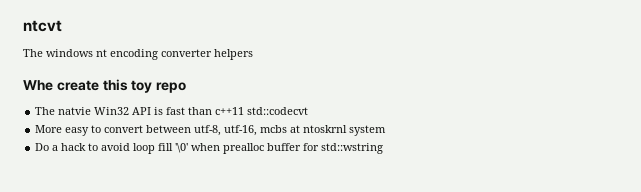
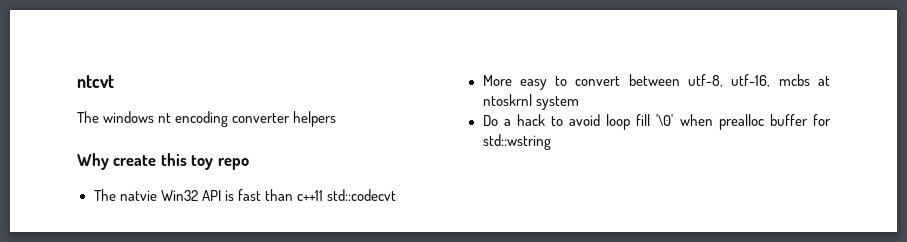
[23,80,53,91] Whe -> [77,153,109,170] Why

